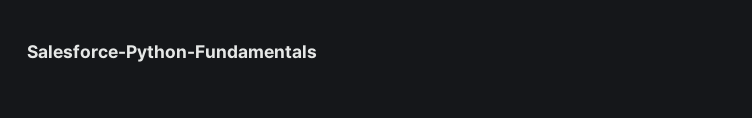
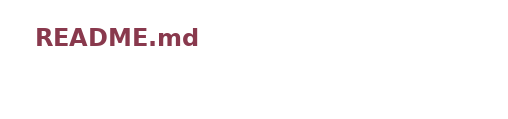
[27,44,317,62] Salesforce-Python-Fundamentals -> [35,28,199,46] README.md

